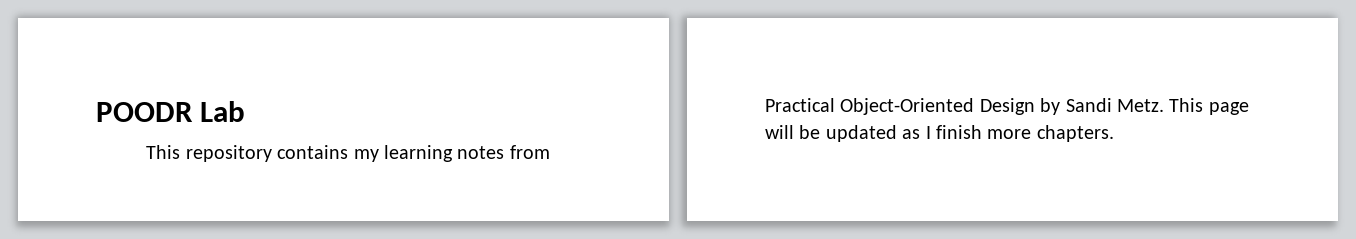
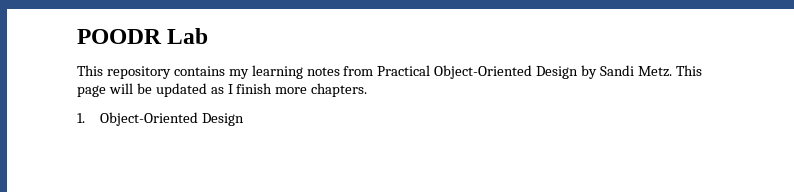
(1114, 133) none -> [77,112,244,126] // 1. Object-Oriented Design

